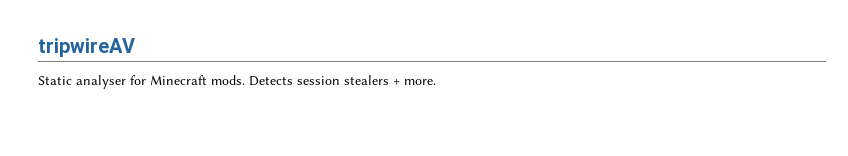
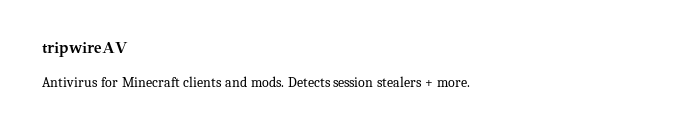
[38,75,207,89] Static analyser for Minecraft -> [42,76,248,87] Antivirus for Minecraft clients and

